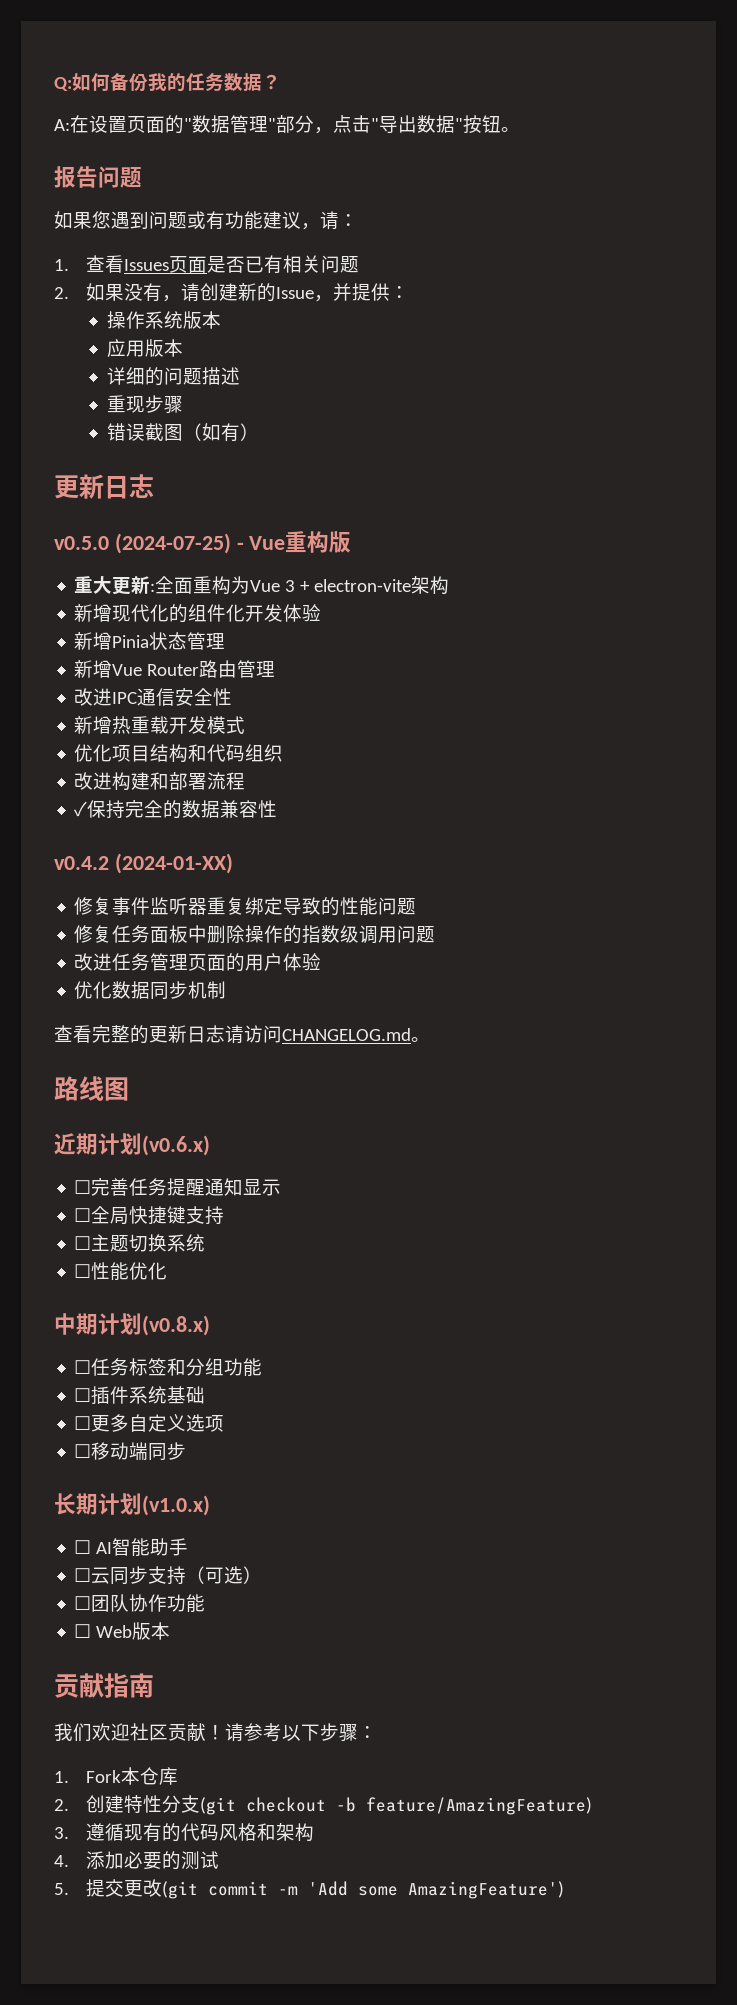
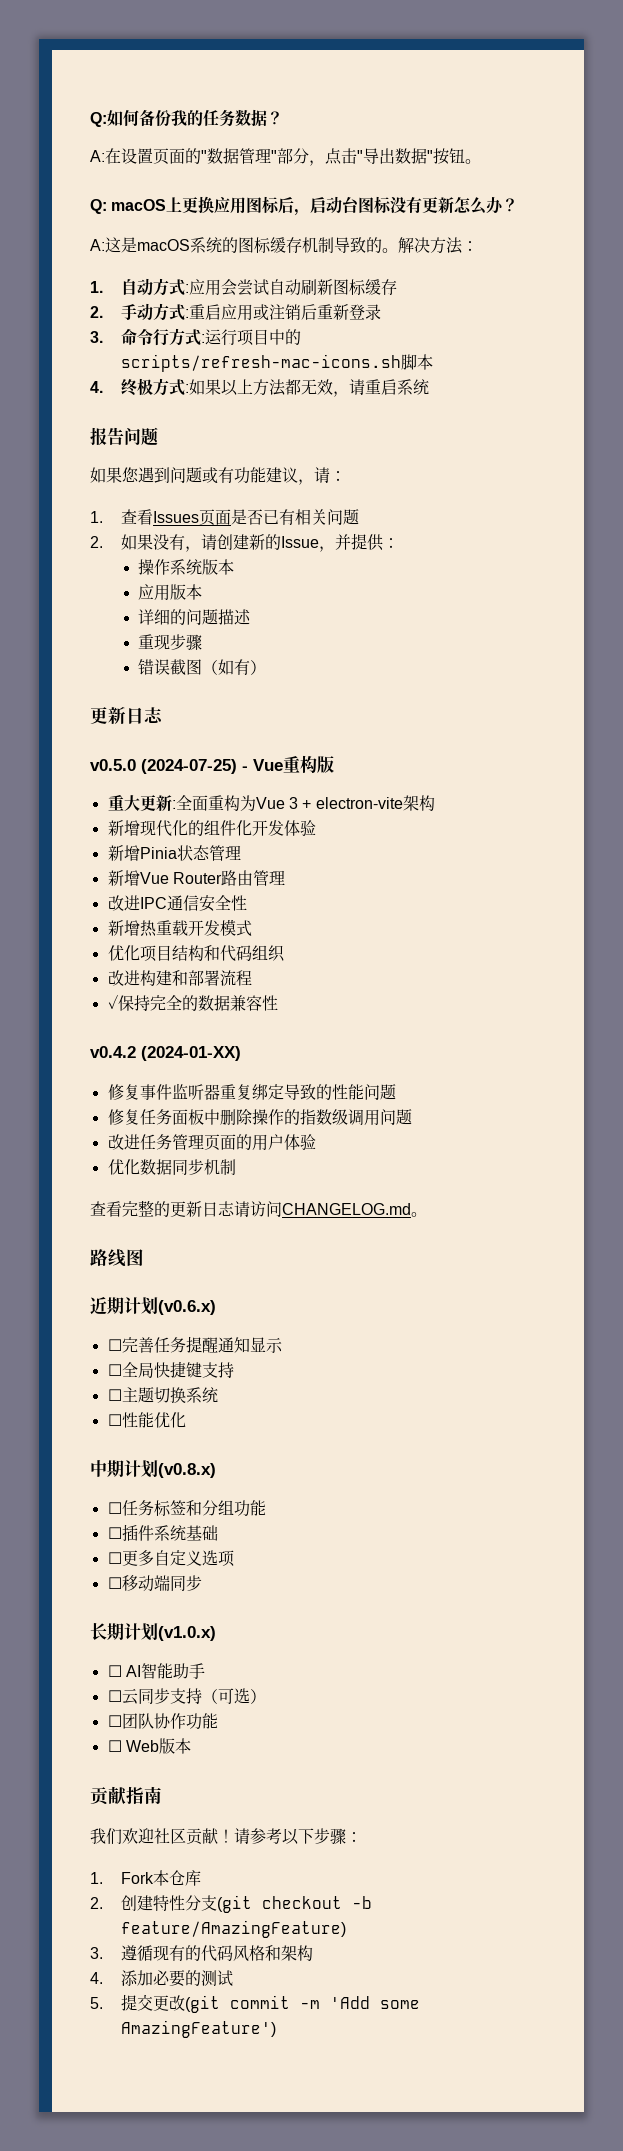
(520, 129) none -> [90,196,519,216] [90,237,478,254] [90,278,397,296] [90,303,381,321] [90,328,301,346] [120,354,433,372] [90,378,429,397] // Q: macOS上更换应用图标后，启动台图标没有更新怎么办？ // A:这是macOS系统的图标缓存机制导致的。解决方法： // 1.自动方式:应用会尝试自动刷新图标缓存 // 2.手动方式:重启应用或注销后重新登录 // 3.命令行方式:运行项目中的scripts/refresh-mac-icons.sh脚本 // 4.终极方式:如果以上方法都无效，请重启系统

